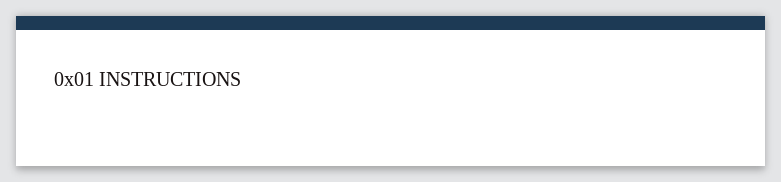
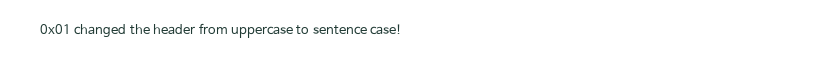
[99,72,242,86] INSTRUCTIONS -> [74,23,402,38] changed the header from uppercase to sentence case!

